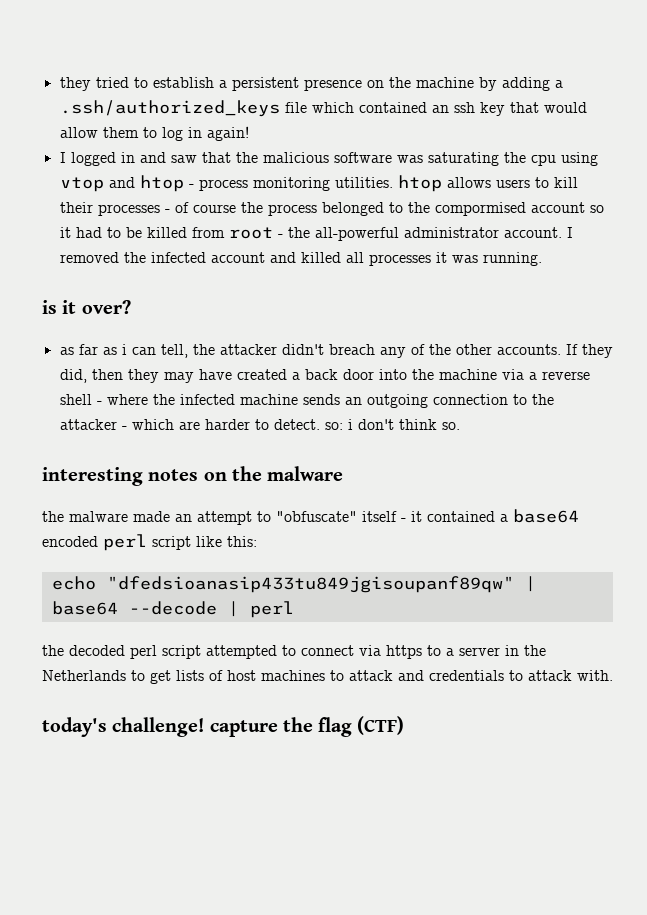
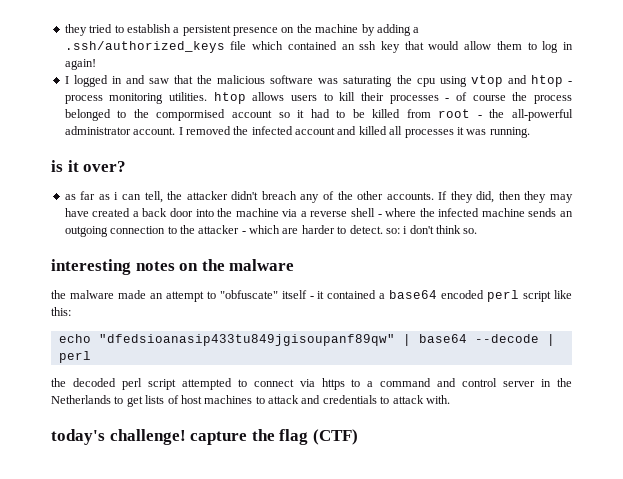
(454, 652) none -> [380,378,498,387] command and control

